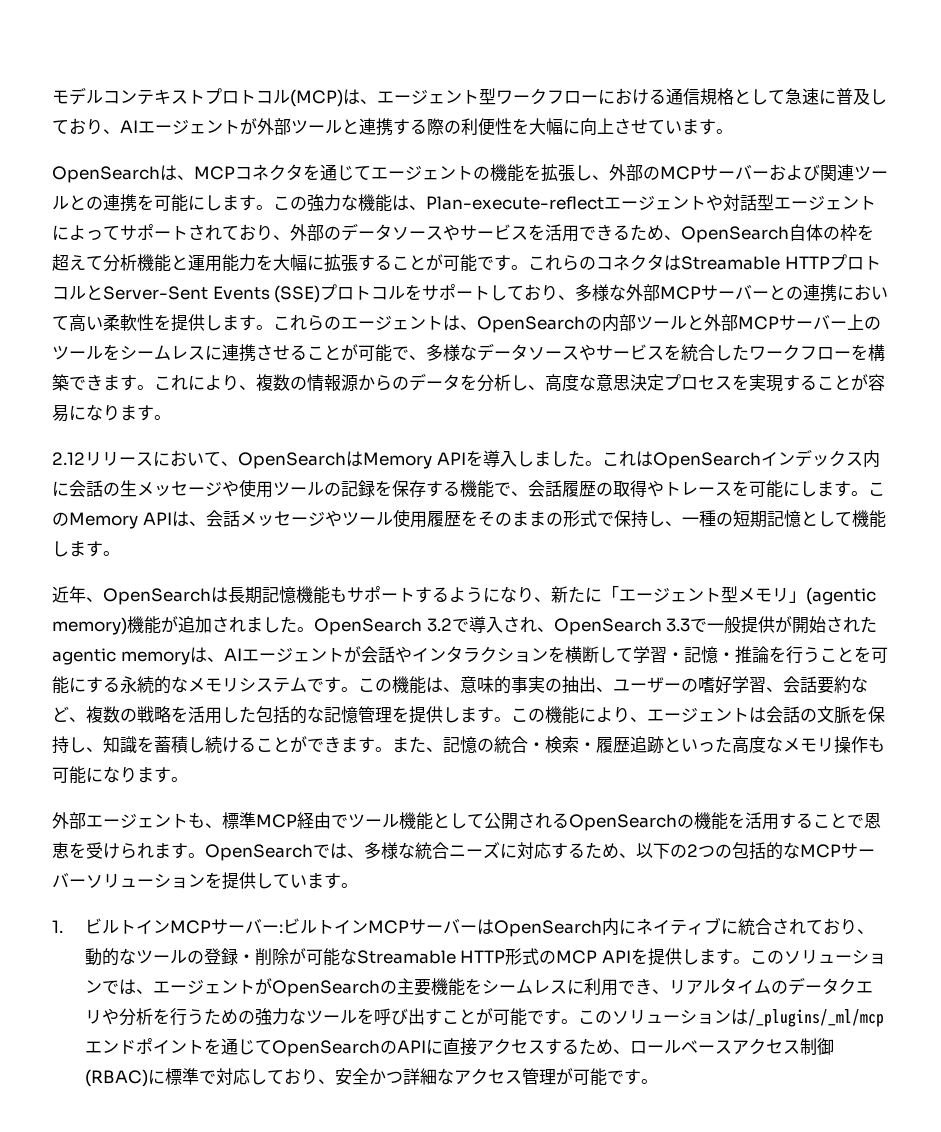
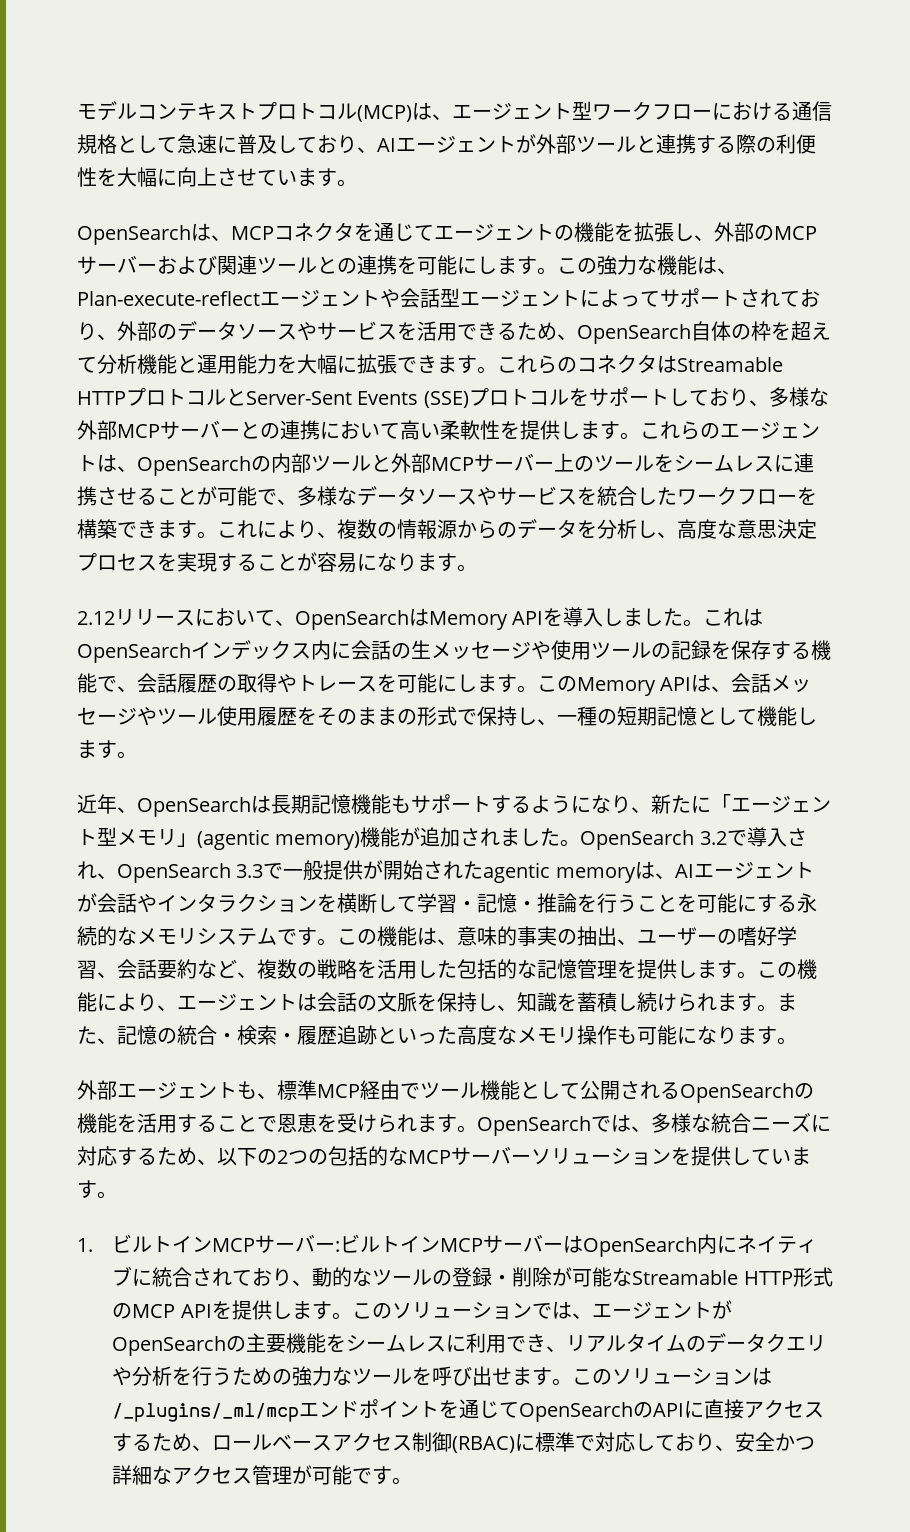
[723,194,740,211] 対 -> [400,288,420,308] 会
[358,254,494,272] することが可能で -> [397,355,457,373] できま
[239,736,341,753] ることができ -> [677,993,717,1012] られ
[424,1008,544,1026] すことが可能で -> [492,1367,533,1385] せま

